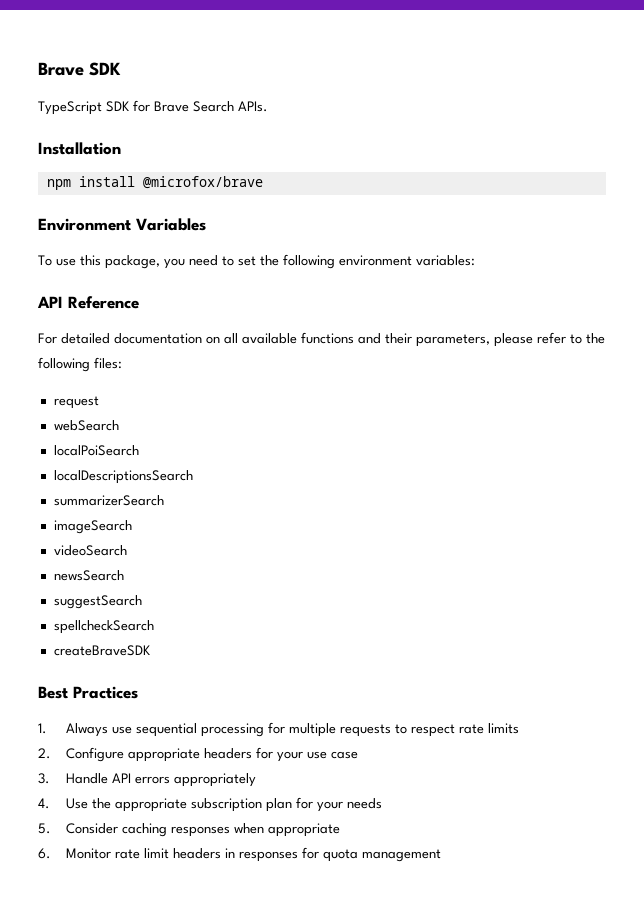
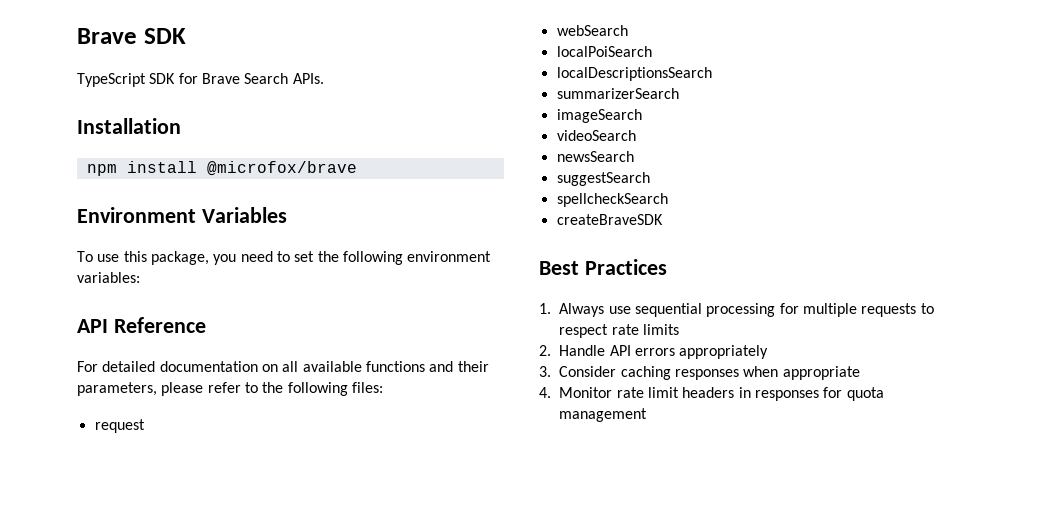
[66,747,359,762] [38,773,257,787] [38,797,383,812] [38,823,51,834] Configure appropriate headers for your use case // 3. Handle API errors appropriately // 4. Use the appropriate subscription plan for your needs // 5. -> [559,345,769,359] [539,366,551,377] Handle API errors appropriately // 3.
[38,848,51,859] 6. -> [539,387,551,398] 4.

